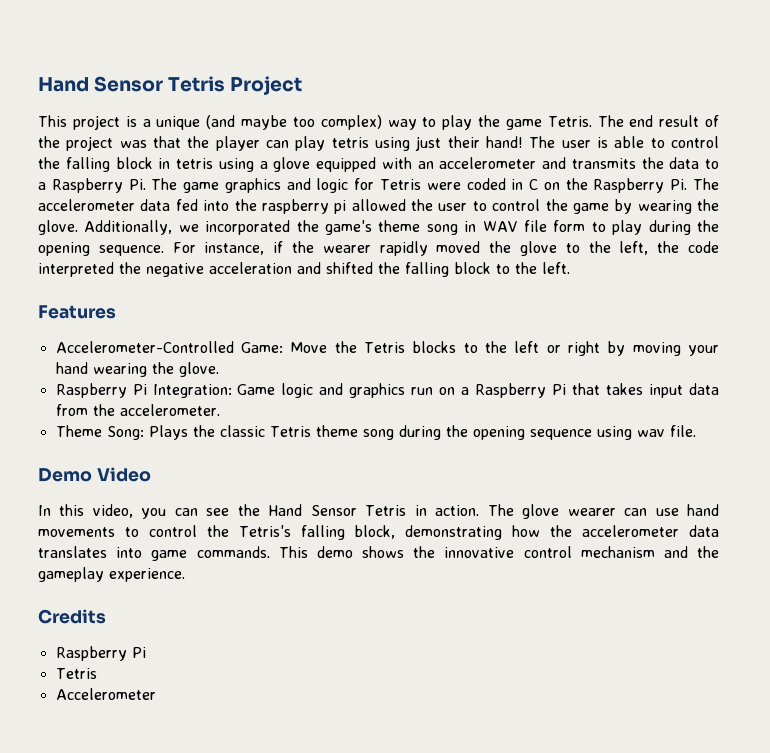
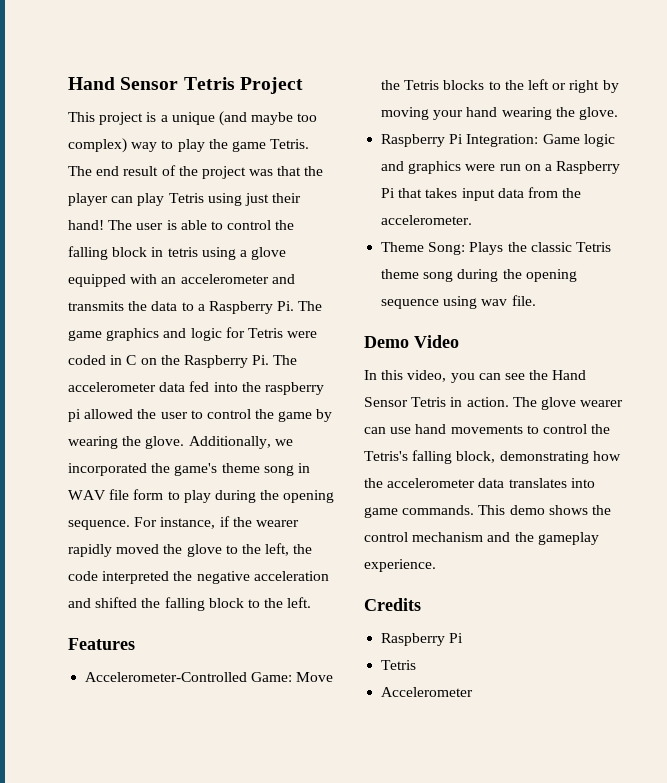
[331,137,369,148] tetris -> [168,193,204,203] Tetris
(406, 390) none -> [465,164,496,171] were
[444,547,515,558] innovative -> (611, 510) none

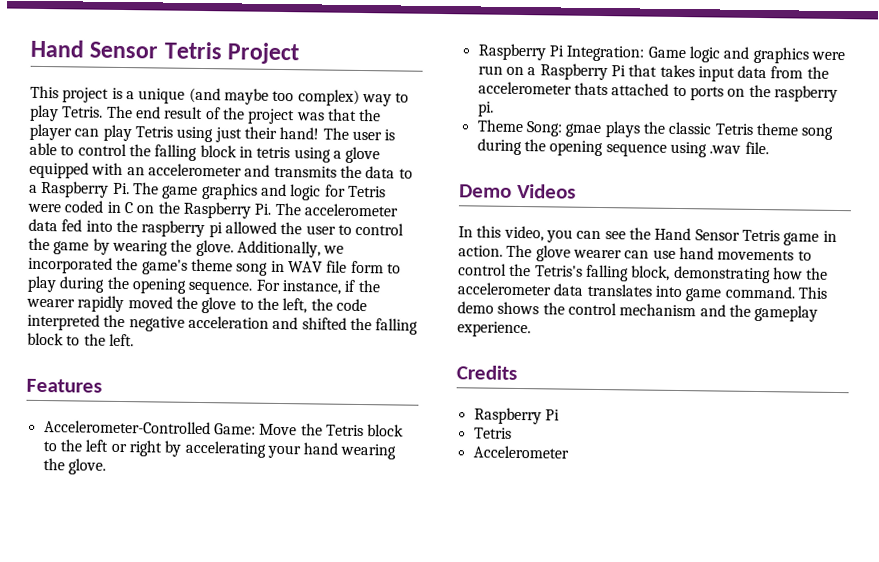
[208,139,266,152] the game -> (59, 113) none
[443,80,485,90] blocks -> [367,424,405,437] block
[381,107,430,120] moving -> [184,440,266,458] accelerating
[381,215,473,225] accelerometer. -> [477,81,838,102] [477,101,494,117] accelerometer thats attached to ports on the raspberry pi.
[469,242,504,255] Plays -> [565,121,641,138] gmae plays
[481,299,508,306] wav -> [709,145,742,154] .wav
[414,335,459,348] Video -> [516,183,576,199] Videos
(447, 402) none -> [783,232,820,246] game
[402,505,475,515] commands. -> [724,285,795,299] command.

